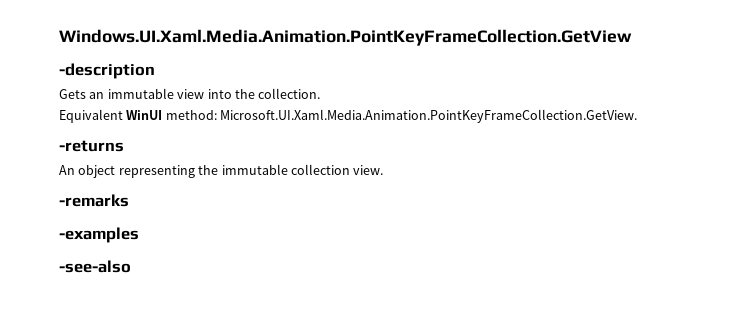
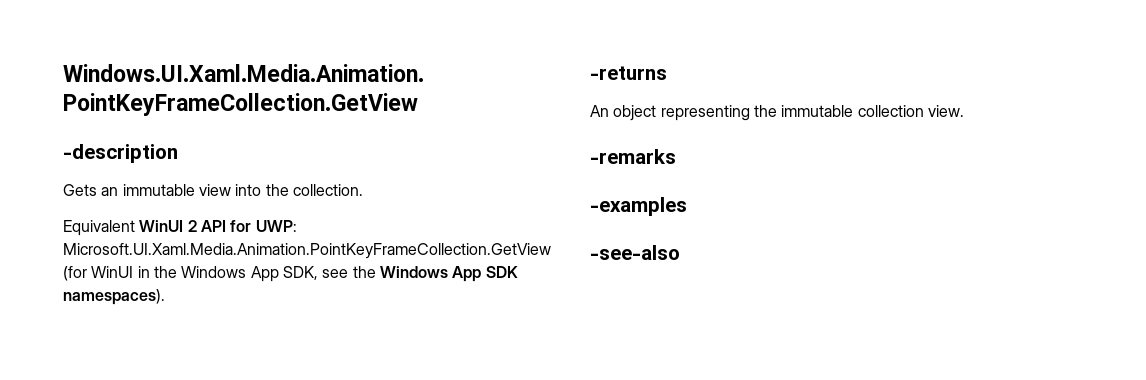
[165,109,638,123] method: Microsoft.UI.Xaml.Media.Animation.PointKeyFrameCollection.GetView. -> [187,220,297,232] [63,243,551,259] [63,266,518,282] [63,289,165,305] 2 API for UWP: Microsoft.UI.Xaml.Media.Animation.PointKeyFrameCollection.GetView (for WinUI in the Windows App SDK, see the Windows App SDK namespaces).

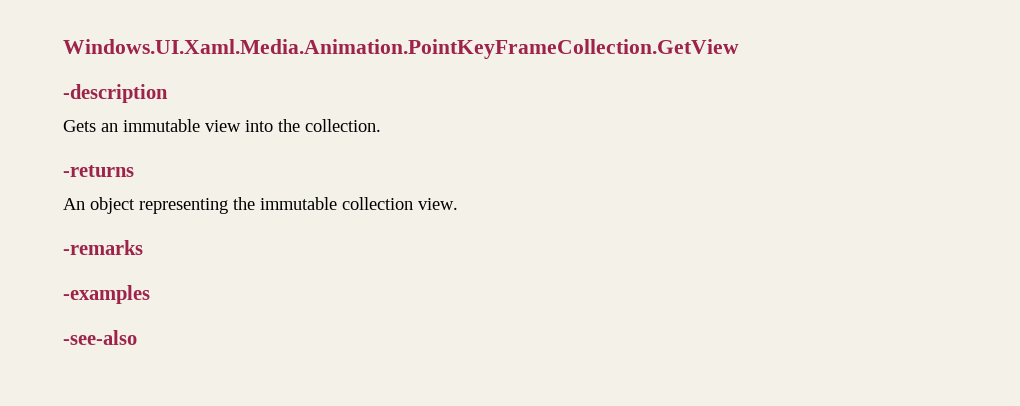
[63,220,297,236] [63,243,551,259] [63,266,518,282] [63,289,165,305] // Equivalent WinUI 2 API for UWP: Microsoft.UI.Xaml.Media.Animation.PointKeyFrameCollection.GetView (for WinUI in the Windows App SDK, see the Windows App SDK namespaces). -> (381, 125) none

